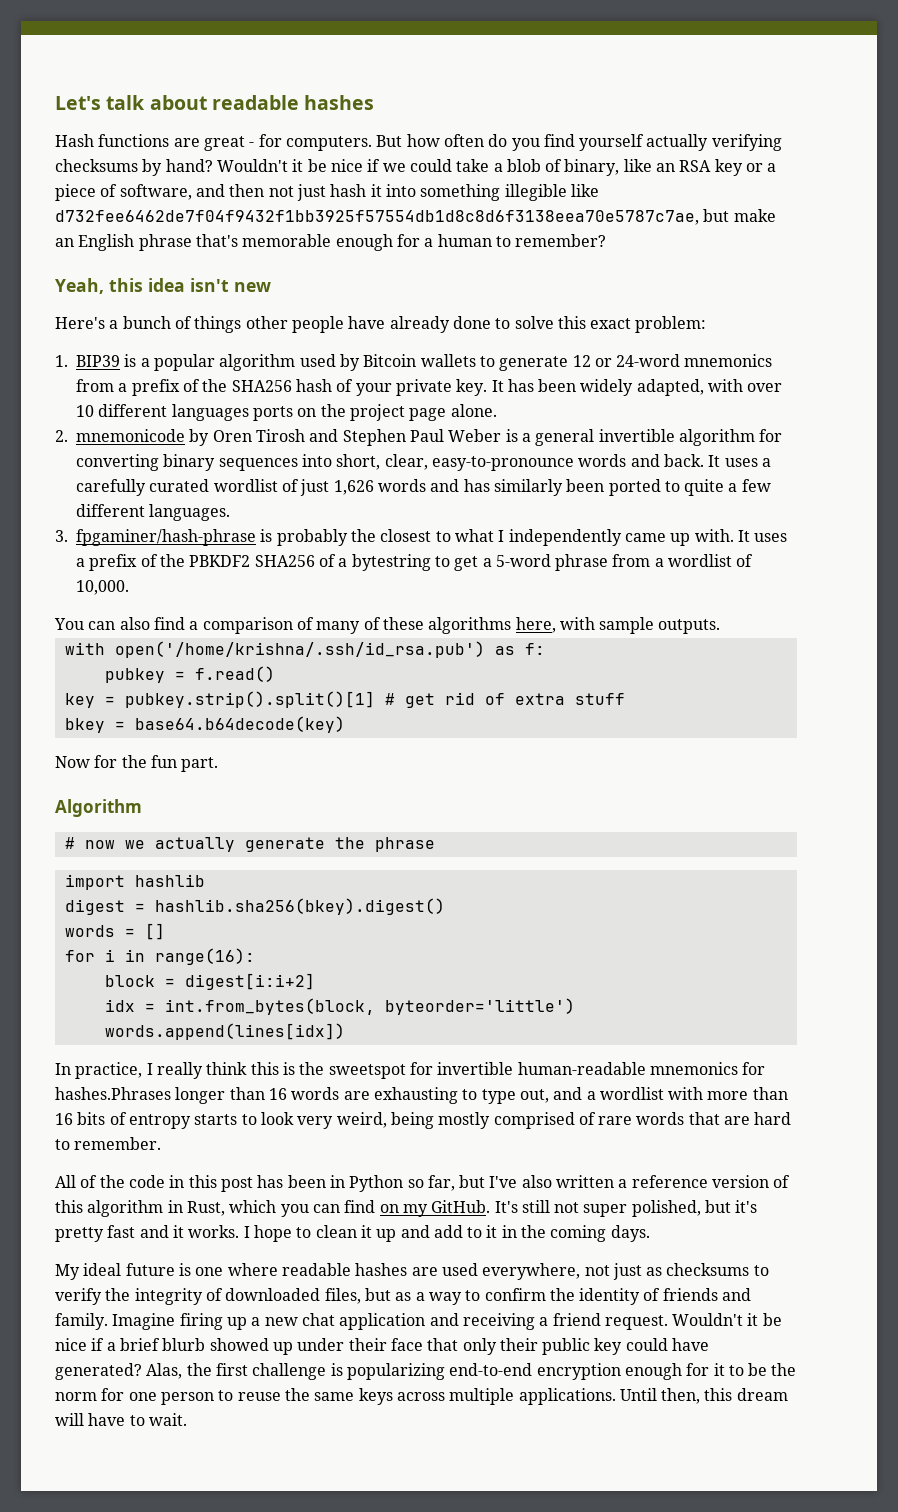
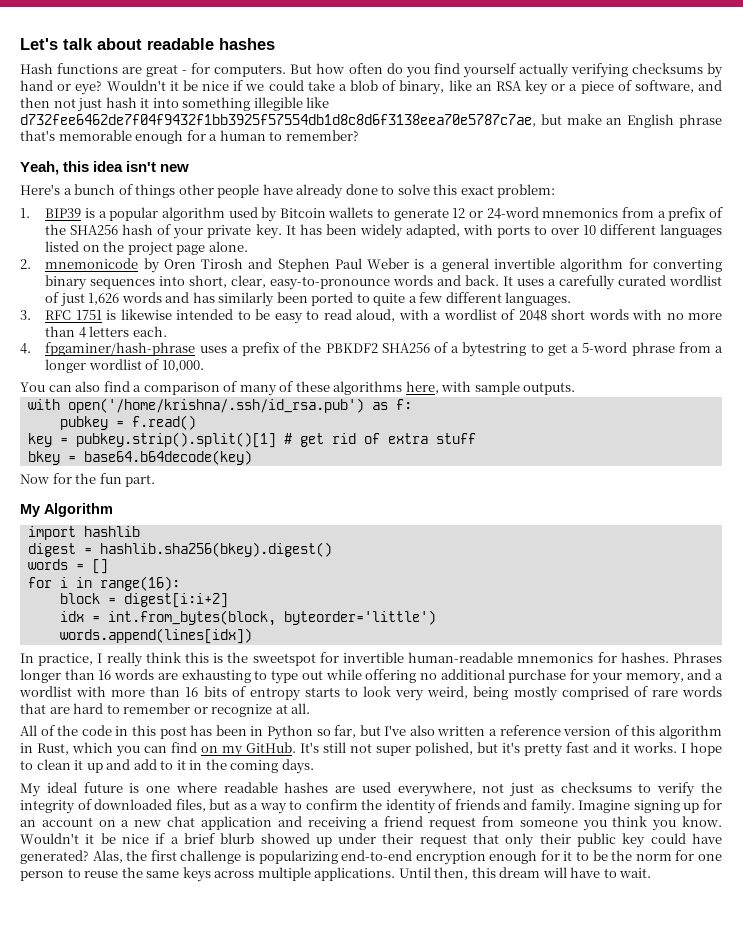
[165,159,213,172] hand? -> [20,80,103,95] hand or eye?
(744, 385) none -> [496,225,547,238] ports to
[252,406,293,421] ports -> [45,241,80,252] listed
[76,529,750,546] fpgaminer/hash-phrase is probably the closest to what I independently came up with. It -> [45,309,722,324] [45,326,167,338] [20,342,196,356] RFC 1751 is likewise intended to be easy to read aloud, with a wordlist of 2048 short words with no more than 4 letters each. // 4. fpgaminer/hash-phrase
(664, 562) none -> [45,359,87,373] longer
(219, 764) none -> [20,504,40,517] My
[64,837,435,852] // # now we actually generate the phrase -> (113, 510) none
[55,1087,171,1100] hashes.Phrases -> [620,652,722,663] hashes. Phrases
[519,1089,549,1103] out, -> [301,669,684,684] out while offering no additional purchase for your memory,
[74,1137,162,1150] remember. -> [123,703,311,717] remember or recognize at all.
[179,1313,247,1330] firing up -> [633,799,722,813] [20,817,116,827] signing up for an account on
[604,1315,668,1330] request. -> [429,816,723,831] request from someone you think you know.
[390,1338,423,1351] face -> [419,834,467,847] request

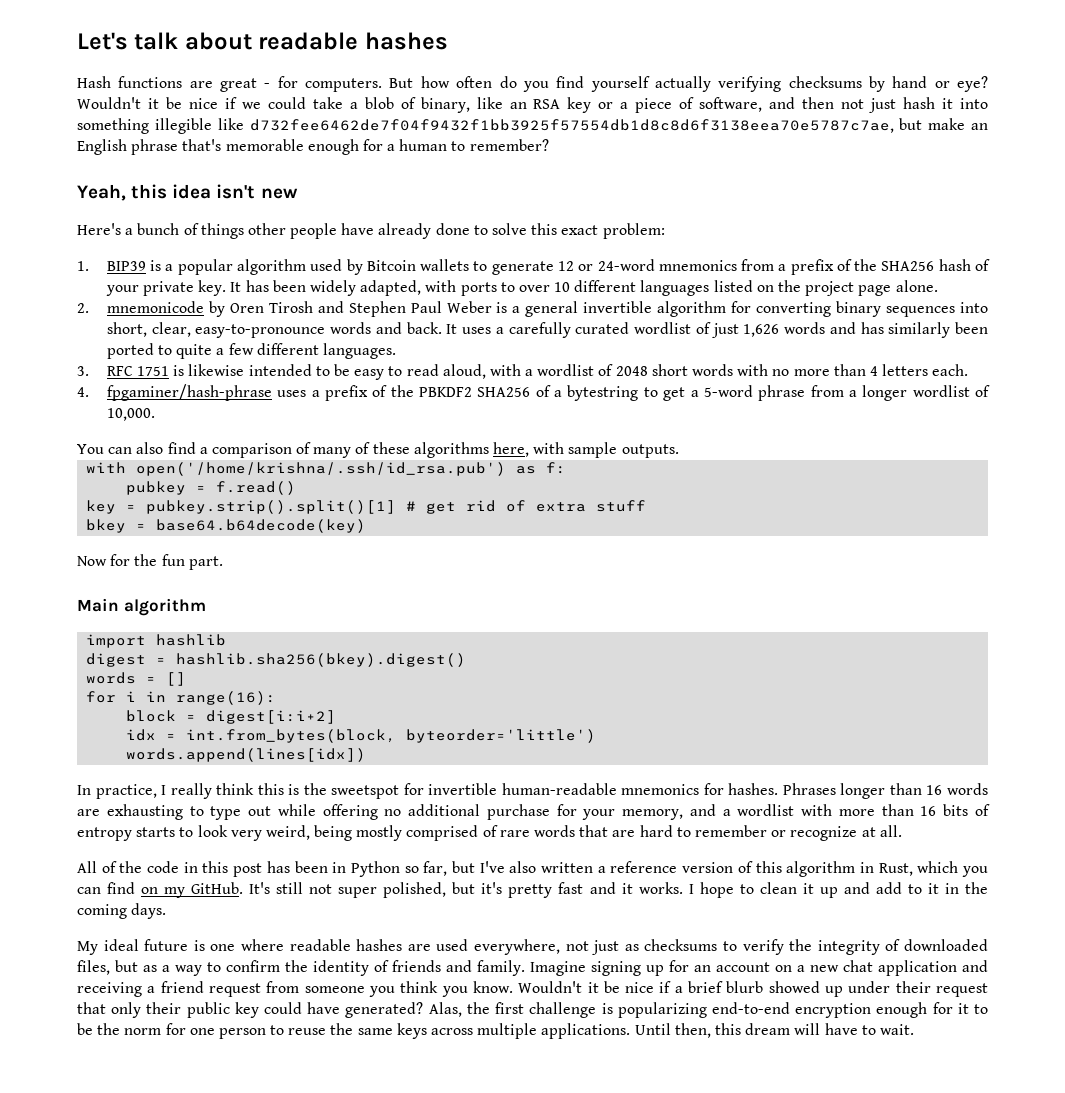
[20,503,113,517] My Algorithm -> [77,598,206,616] Main algorithm

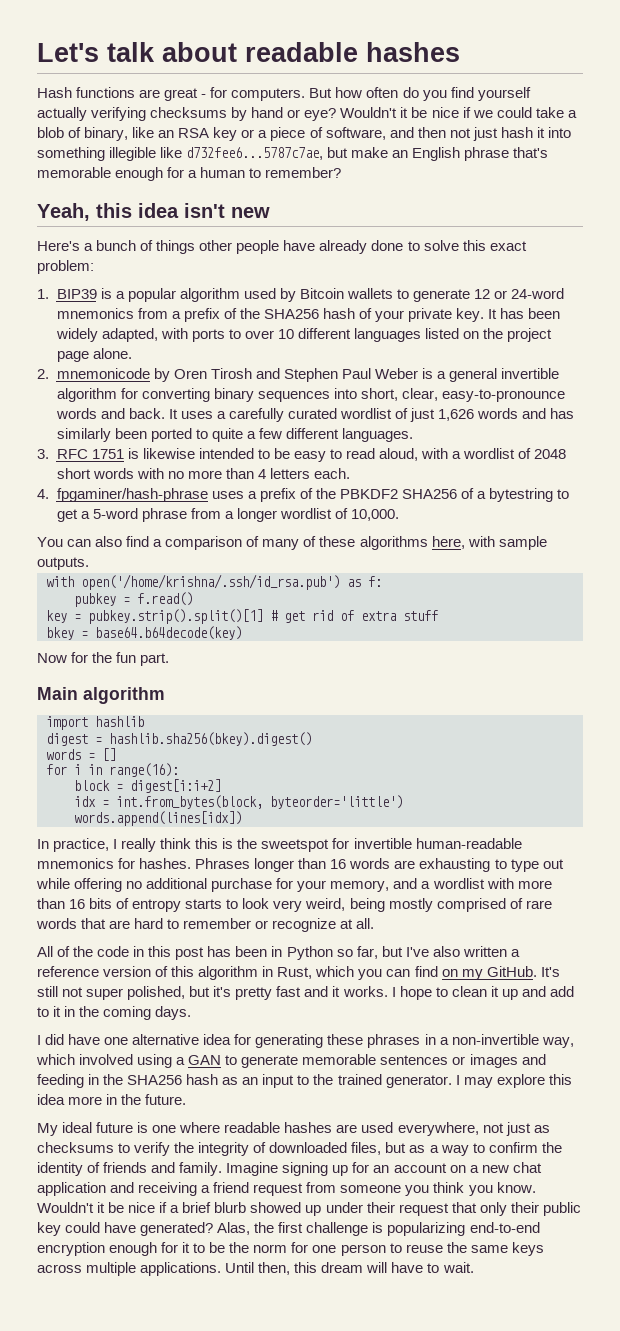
[249,119,894,133] d732fee6462de7f04f9432f1bb3925f57554db1d8c8d6f3138eea70e5787c7ae, -> [186,147,324,160] d732fee6...5787c7ae,
(167, 911) none -> [37,1034,574,1048] [36,1054,546,1068] [37,1074,572,1088] [37,1094,187,1105] // I did have one alternative idea for generating these phrases in a non-invertible way, which involved using a GAN to generate memorable sentences or images and feeding in the SHA256 hash as an input to the trained generator. I may explore this idea more in the future.

